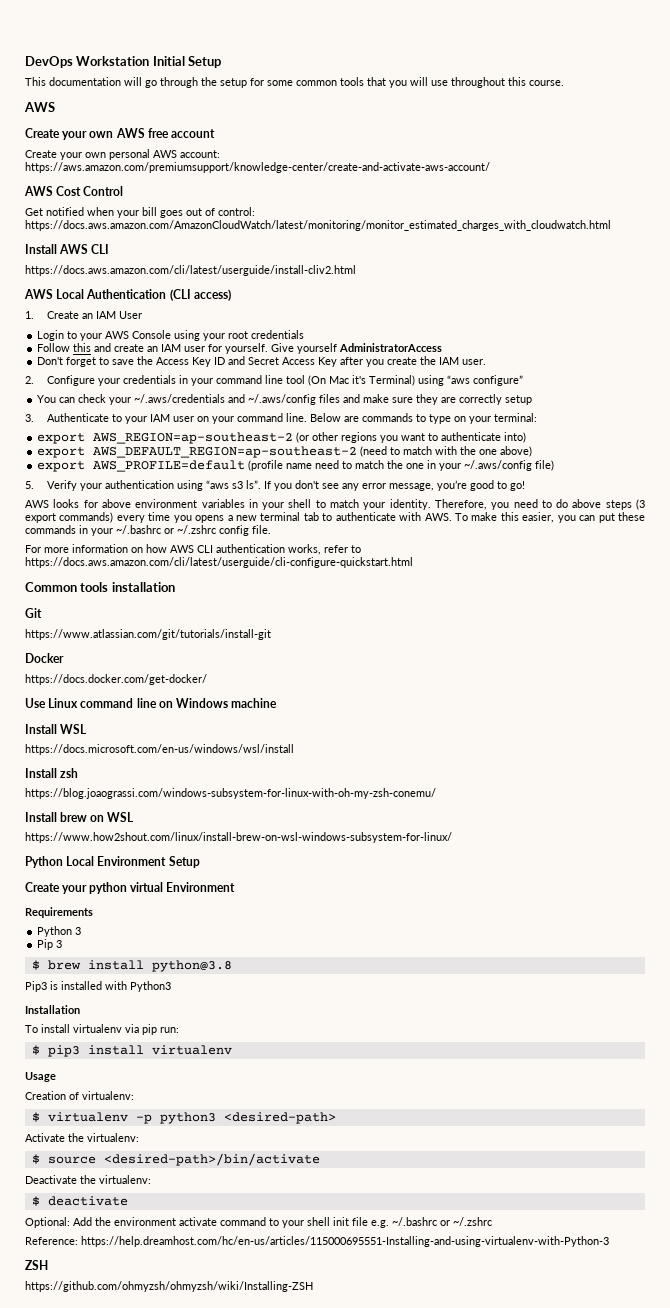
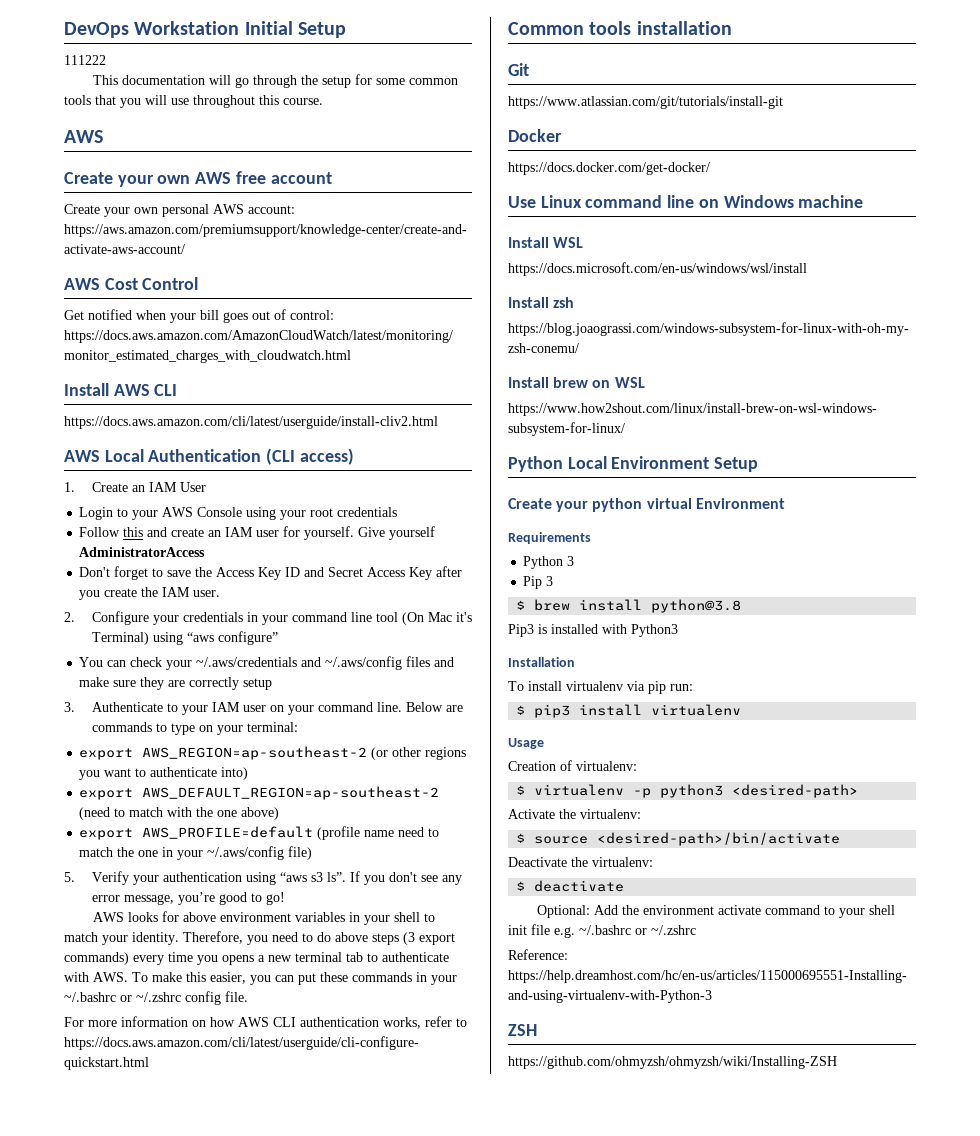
(222, 62) none -> [64,55,106,65] // 111222

